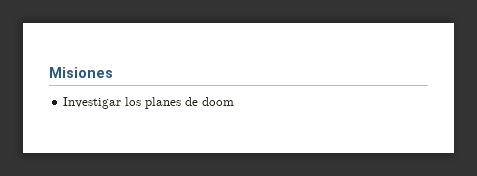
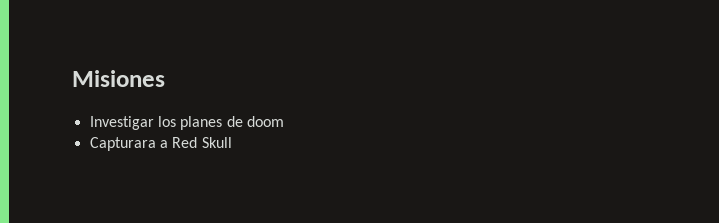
(235, 101) none -> [89,137,232,151] // Capturara a Red Skull

